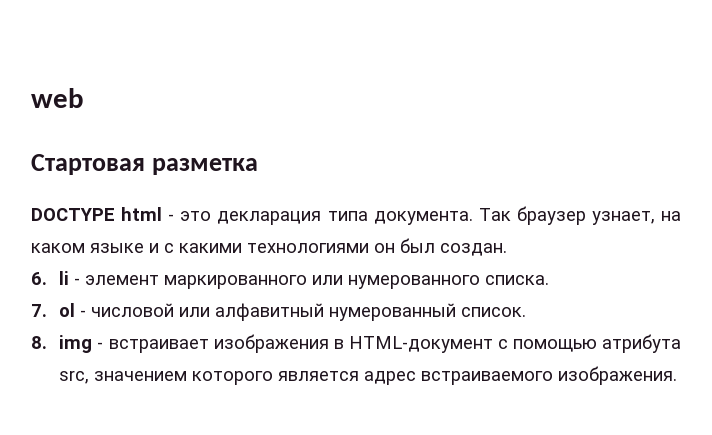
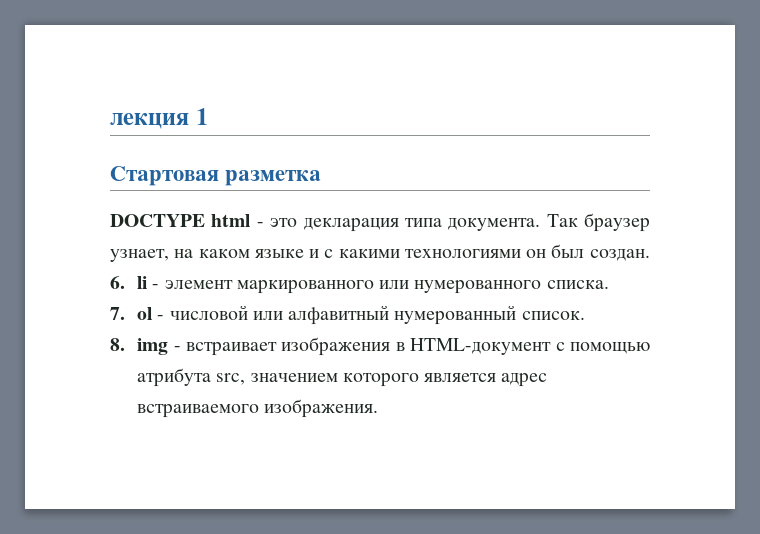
[31,88,84,108] web -> [110,108,208,129] лекция 1

